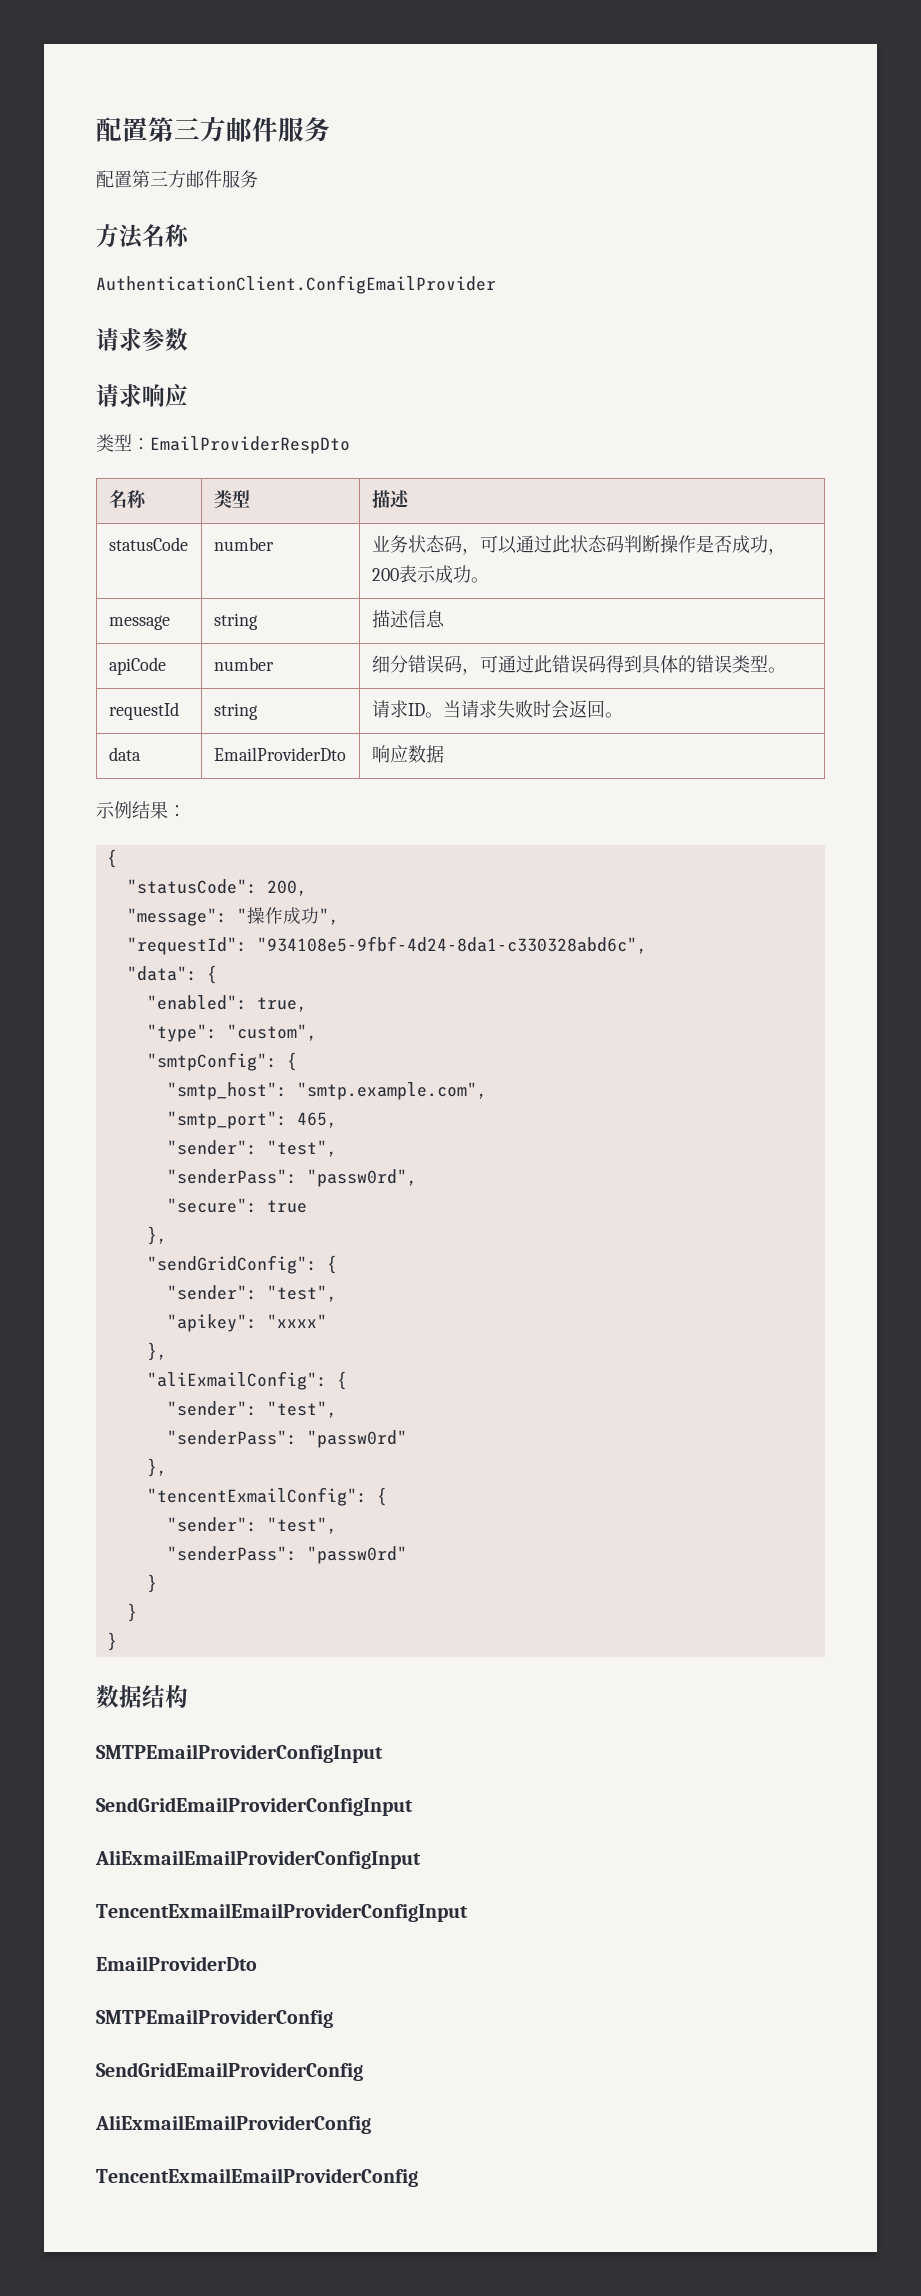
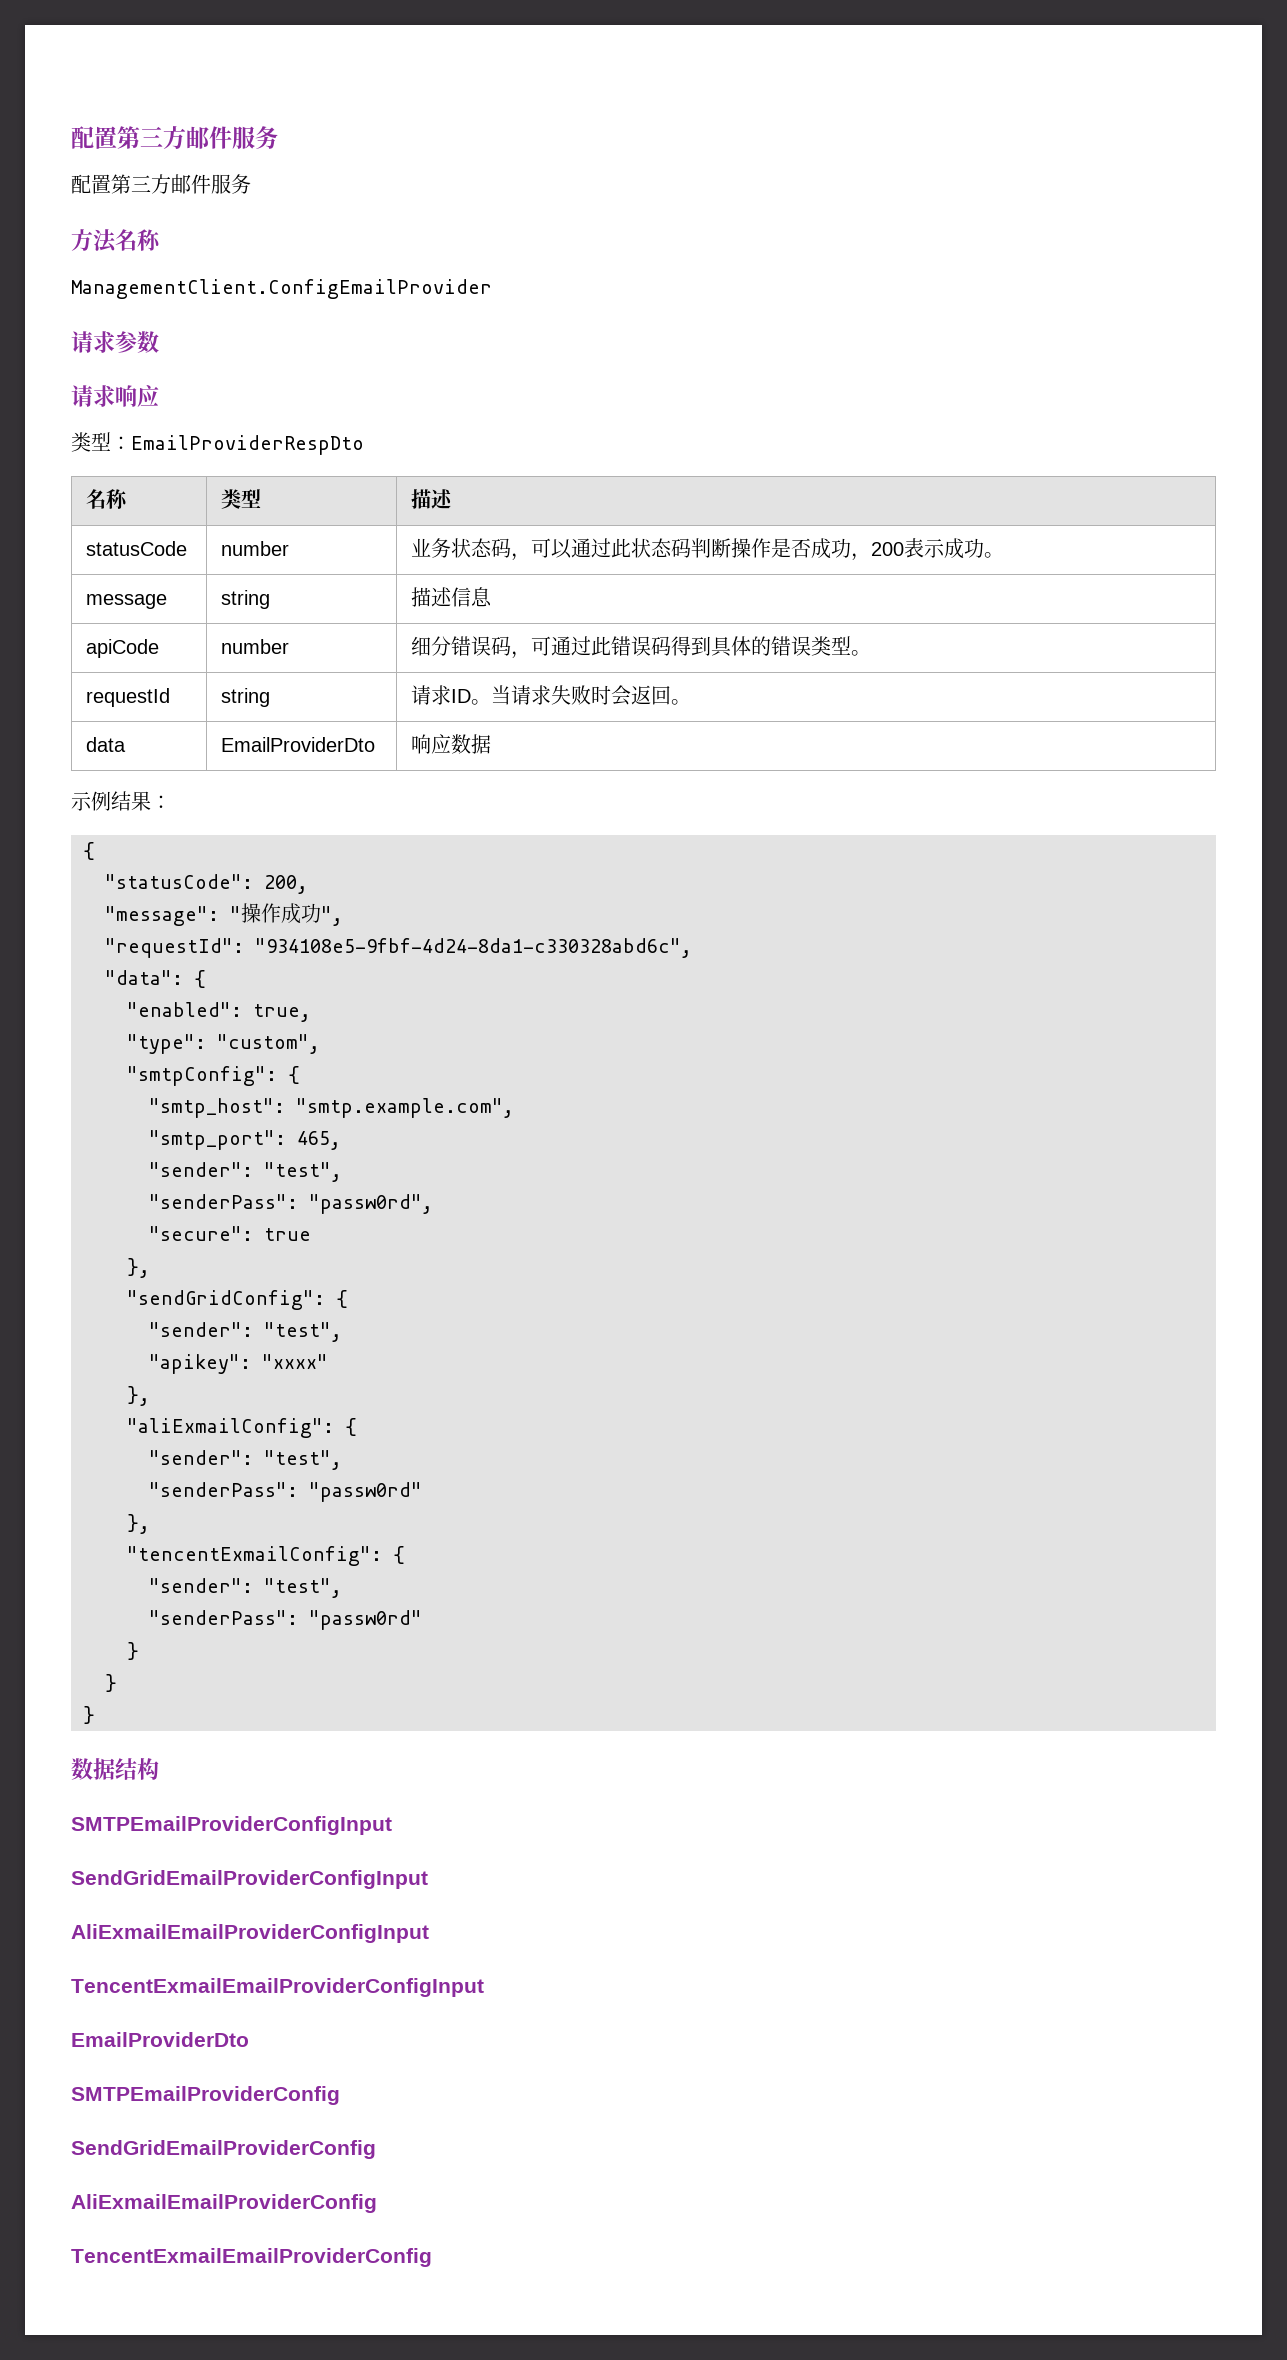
[96,275,496,294] AuthenticationClient.ConfigEmailProvider -> [71,279,492,299] ManagementClient.ConfigEmailProvider

